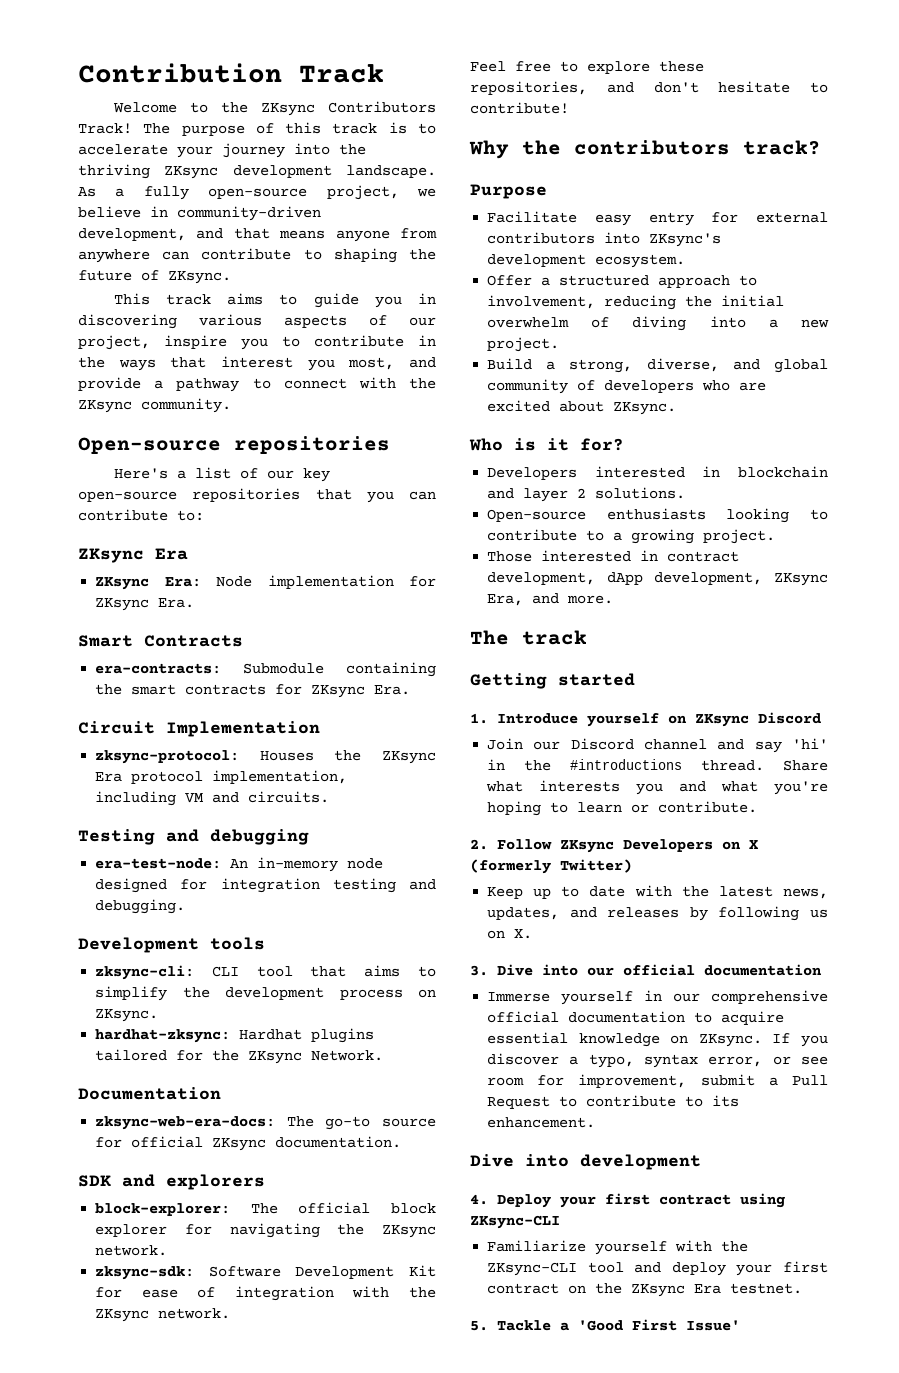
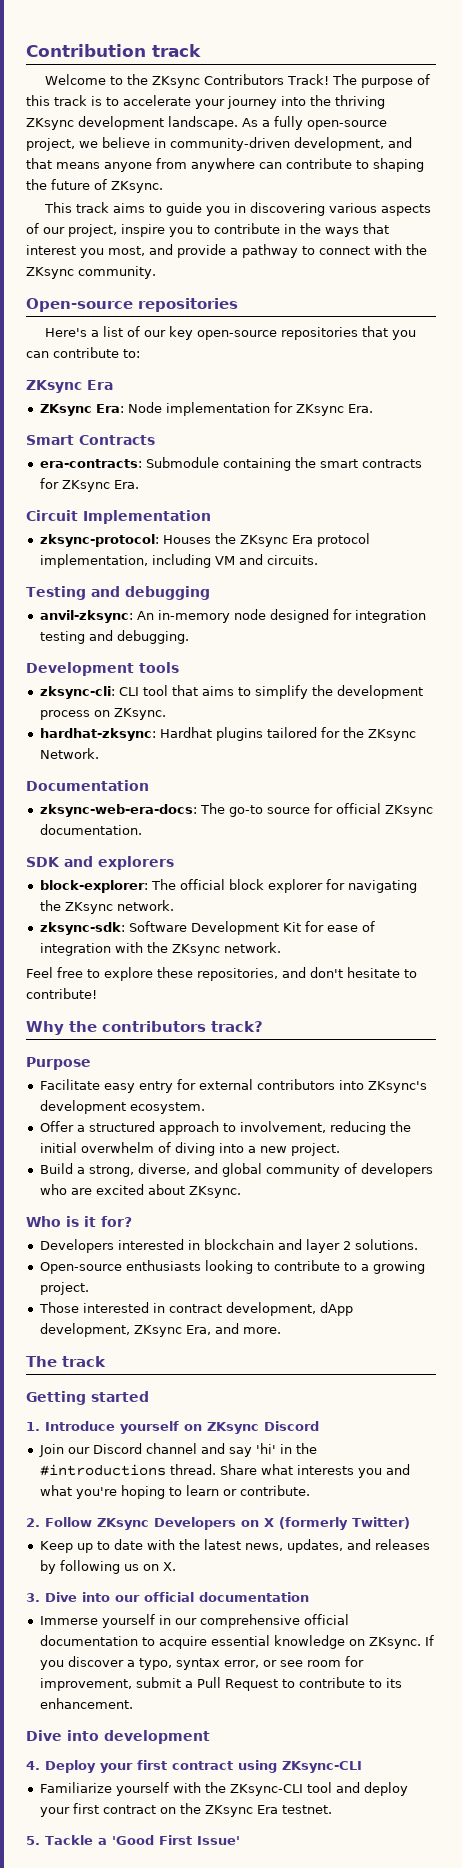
[299,64,384,83] Track -> [152,44,201,57] track
[95,858,222,869] era-test-node: -> [39,610,133,623] anvil-zksync:

